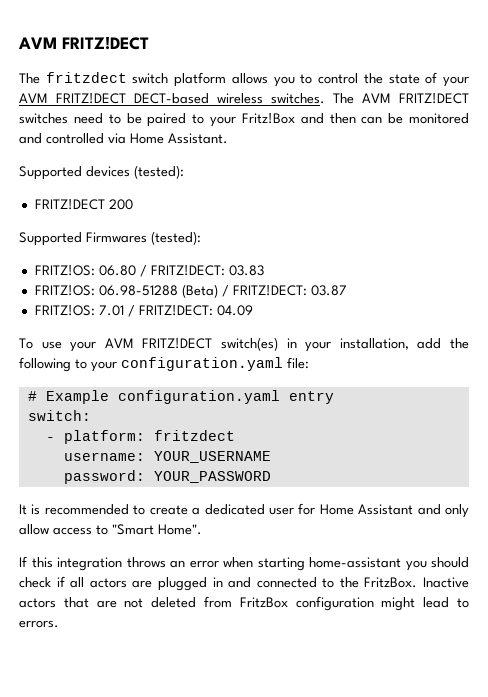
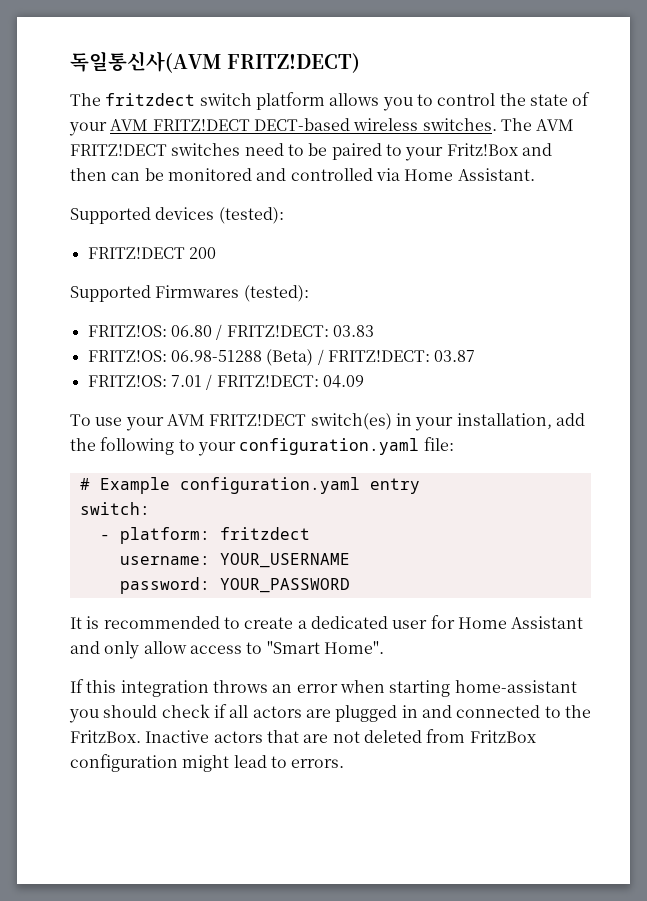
[18,36,149,50] AVM FRITZ!DECT -> [70,51,361,73] 독일통신사(AVM FRITZ!DECT)

